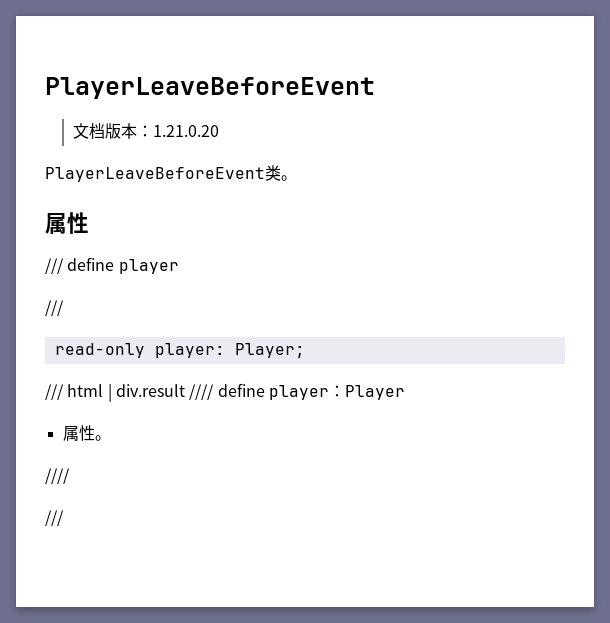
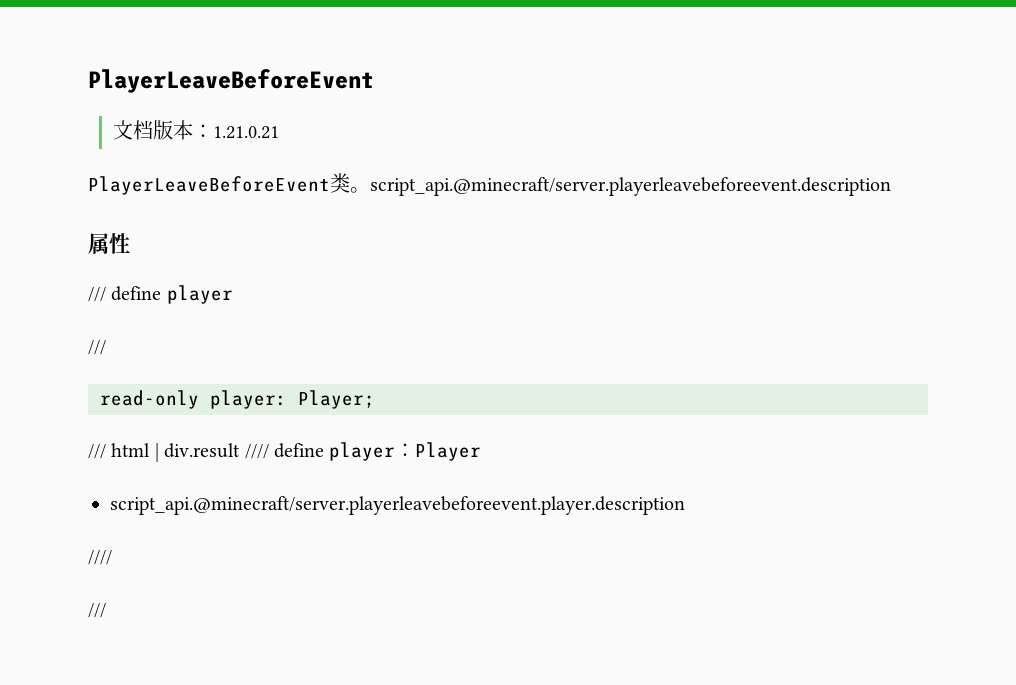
[152,125,219,137] 1.21.0.20 -> [212,126,279,139] 1.21.0.21
(297, 178) none -> [370,177,891,196] script_api.@minecraft/server.playerleavebeforeevent.description
[62,425,111,441] 属性。 -> [110,496,685,515] script_api.@minecraft/server.playerleavebeforeevent.player.description

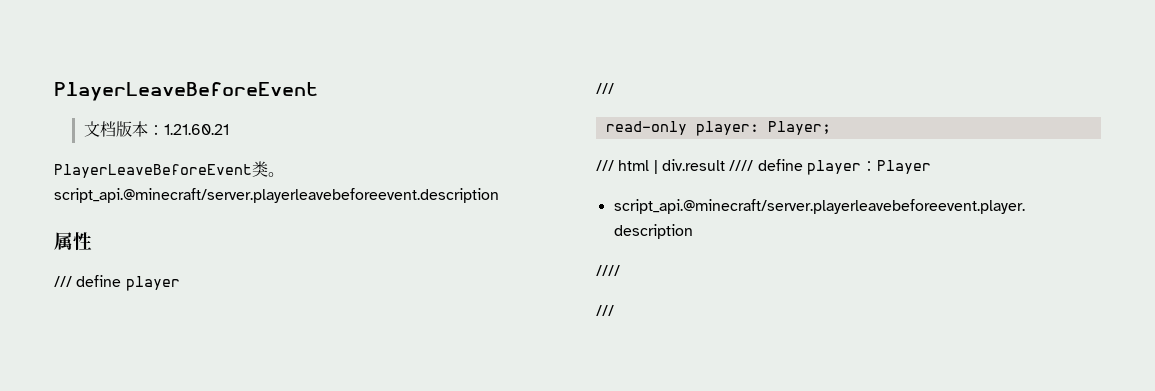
[212,126,279,139] 1.21.0.21 -> [163,124,229,135] 1.21.60.21

